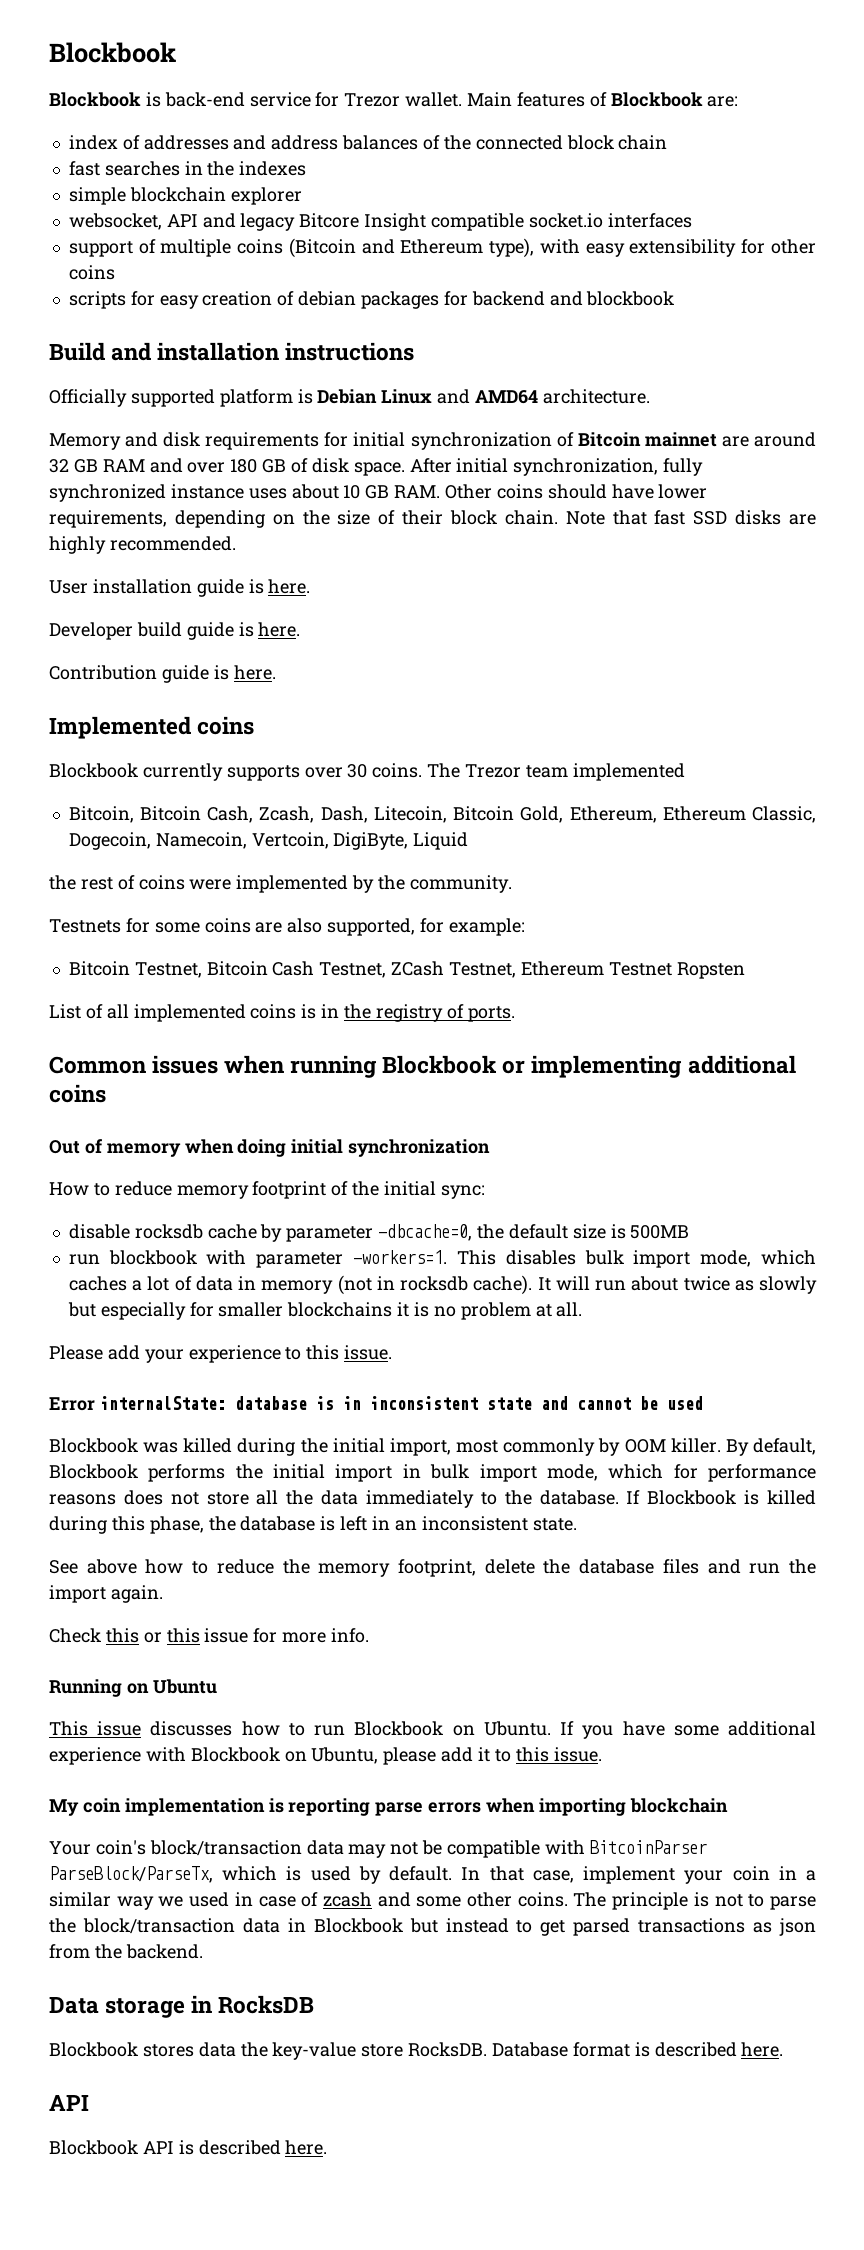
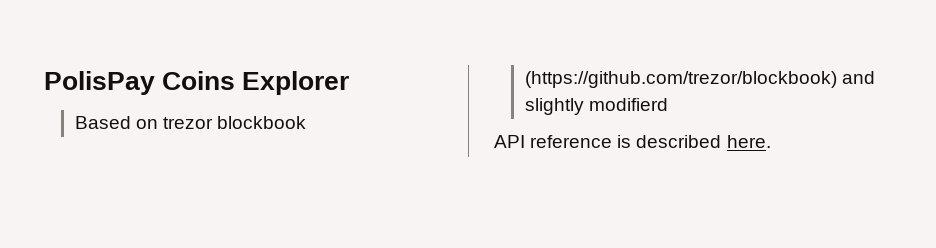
[49,42,176,63] [49,92,739,107] [68,135,668,150] [68,161,307,176] [68,187,302,205] [68,213,692,231] [68,238,816,258] [68,265,115,280] [68,291,675,309] [49,342,415,361] [49,389,650,407] [49,432,816,450] [49,458,704,476] [49,484,708,502] [49,510,816,528] [49,536,236,554] [49,579,311,597] [49,622,301,640] [49,665,276,683] [49,716,255,739] [49,763,685,781] [68,806,817,823] [68,832,469,850] [49,875,512,893] [49,918,525,936] [68,961,745,979] [49,1004,515,1022] [49,1055,796,1078] [49,1084,106,1103] [49,1139,491,1157] [49,1181,485,1199] [68,1224,690,1242] [68,1250,817,1268] [68,1275,817,1295] [67,1302,583,1320] [49,1345,393,1363] [49,1396,703,1411] [49,1438,817,1456] [49,1464,817,1482] [49,1490,816,1508] [49,1516,577,1534] [49,1559,816,1577] [49,1585,163,1603] [49,1628,370,1643] [49,1679,217,1697] [49,1721,817,1739] [49,1747,602,1765] [49,1798,728,1816] [49,1840,707,1858] [49,1866,817,1884] [49,1892,817,1910] [49,1918,816,1936] [49,1944,203,1959] [49,1995,315,2018] [49,2042,784,2060] [49,2095,89,2111] [49,2140,174,2155] Blockbook // Blockbook is back-end service for Trezor wallet. Main features of Blockbook are: // index of addresses and address balances of the connected block chain // fast searches in the indexes // simple blockchain explorer // websocket, API and legacy Bitcore Insight compatible socket.io interfaces // support of multiple coins (Bitcoin and Ethereum type), with easy extensibility for other coins // scripts for easy creation of debian packages for backend and blockbook // Build and installation instructions // Officially supported platform is Debian Linux and AMD64 architecture. // Memory and disk requirements for initial synchronization of Bitcoin mainnet are around 32 GB RAM and over 180 GB of disk space. After initial synchronization, fully synchronized instance uses about 10 GB RAM. Other coins should have lower requirements, depending on the size of their block chain. Note that fast SSD disks are highly recommended. // User installation guide is here. // Developer build guide is here. // Contribution guide is here. // Implemented coins // Blockbook currently supports over 30 coins. The Trezor team implemented // Bitcoin, Bitcoin Cash, Zcash, Dash, Litecoin, Bitcoin Gold, Ethereum, Ethereum Classic, Dogecoin, Namecoin, Vertcoin, DigiByte, Liquid // the rest of coins were implemented by the community. // Testnets for some coins are also supported, for example: // Bitcoin Testnet, Bitcoin Cash Testnet, ZCash Testnet, Ethereum Testnet Ropsten // List of all implemented coins is in the registry of ports. // Common issues when running Blockbook or implementing additional coins // Out of memory when doing initial synchronization // How to reduce memory footprint of the initial sync: // disable rocksdb cache by parameter -dbcache=0, the default size is 500MB // run blockbook with parameter -workers=1. This disables bulk import mode, which caches a lot of data in memory (not in rocksdb cache). It will run about twice as slowly but especially for smaller blockchains it is no problem at all. // Please add your experience to this issue. // Error internalState: database is in inconsistent state and cannot be used // Blockbook was killed during the initial import, most commonly by OOM killer. By default, Blockbook performs the initial import in bulk import mode, which for performance reasons does not store all the data immediately to the database. If Blockbook is killed during this phase, the database is left in an inconsistent state. // See above how to reduce the memory footprint, delete the database files and run the import again. // Check this or this issue for more info. // Running on Ubuntu // This issue discusses how to run Blockbook on Ubuntu. If you have some additional experience with Blockbook on Ubuntu, please add it to this issue. // My coin implementation is reporting parse errors when importing blockchain // Your coin's block/transaction data may not be compatible with BitcoinParser ParseBlock/ParseTx, which is used by default. In that case, implement your coin in a similar way we used in case of zcash and some other coins. The principle is not to parse the block/transaction data in Blockbook but instead to get parsed transactions as json from the backend. // Data storage in RocksDB // Blockbook stores data the key-value store RocksDB. Database format is described here. // API // Blockbook API -> [44,71,350,95] [74,116,306,129] [524,71,875,88] [524,98,668,115] [494,135,613,148] PolisPay Coins Explorer // Based on trezor blockbook (https://github.com/trezor/blockbook) and slightly modifierd // API reference

